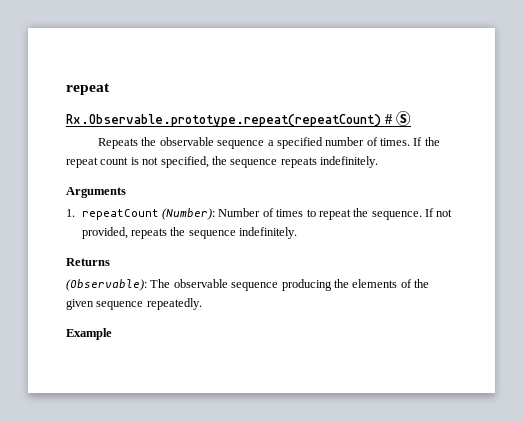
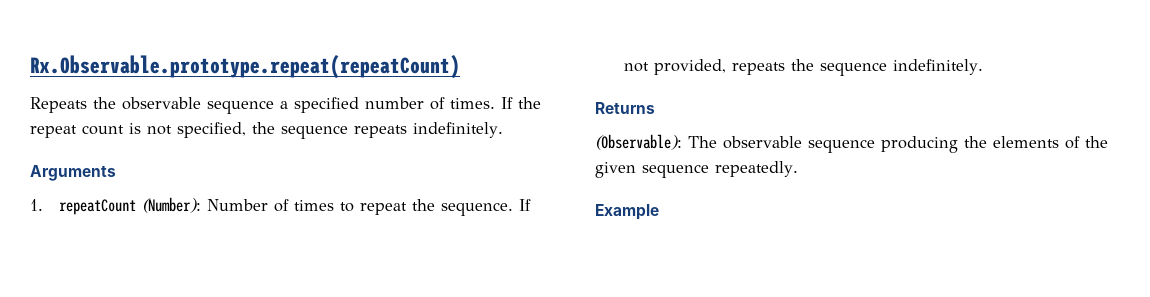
[66,83,110,95] repeat // -> (30, 67) none
[385,111,411,126] # Ⓢ -> (460, 67) none

